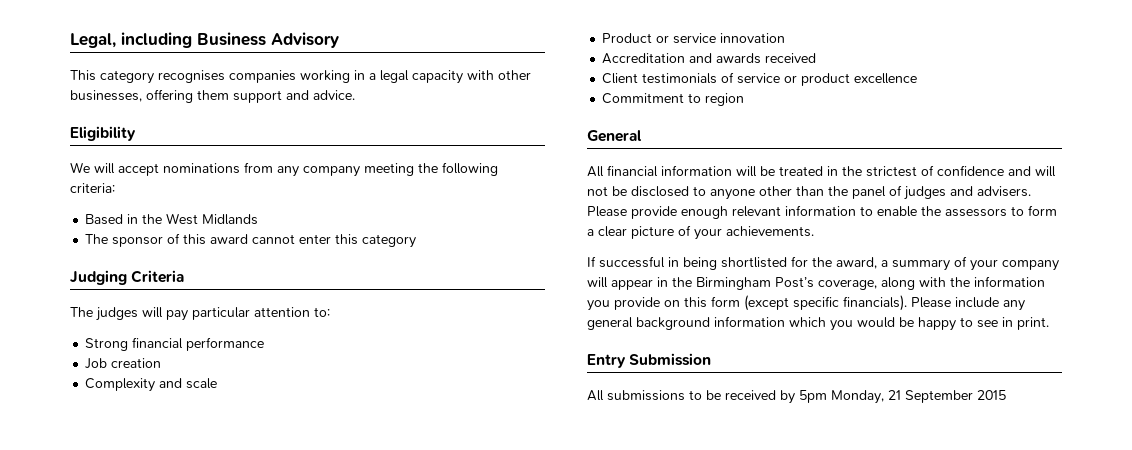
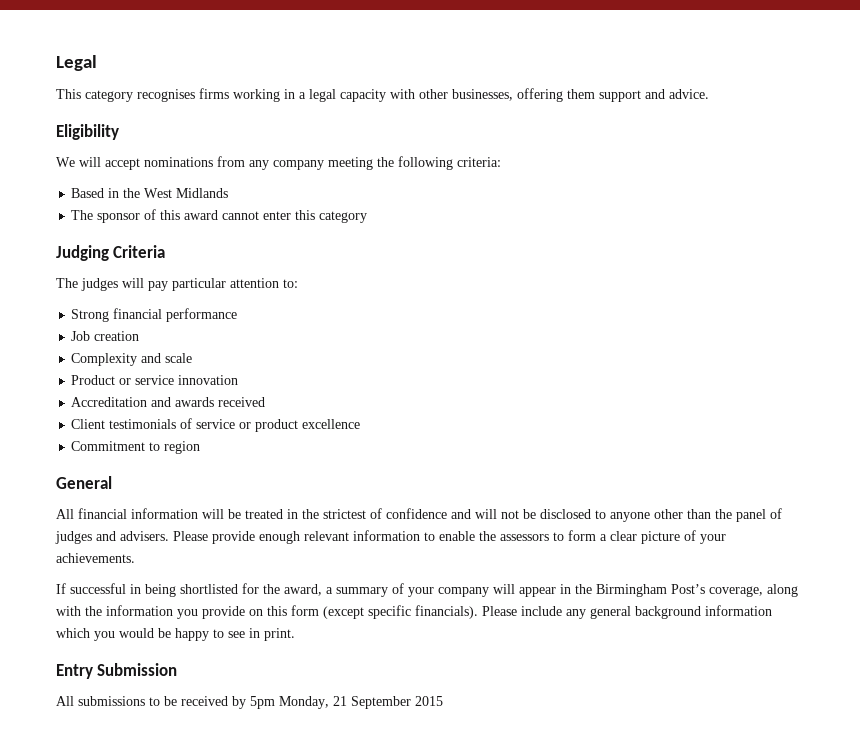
[70,32,339,48] Legal, including Business Advisory -> [56,55,97,71] Legal
[229,70,296,83] companies -> [199,88,229,99] firms

